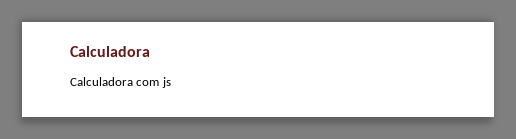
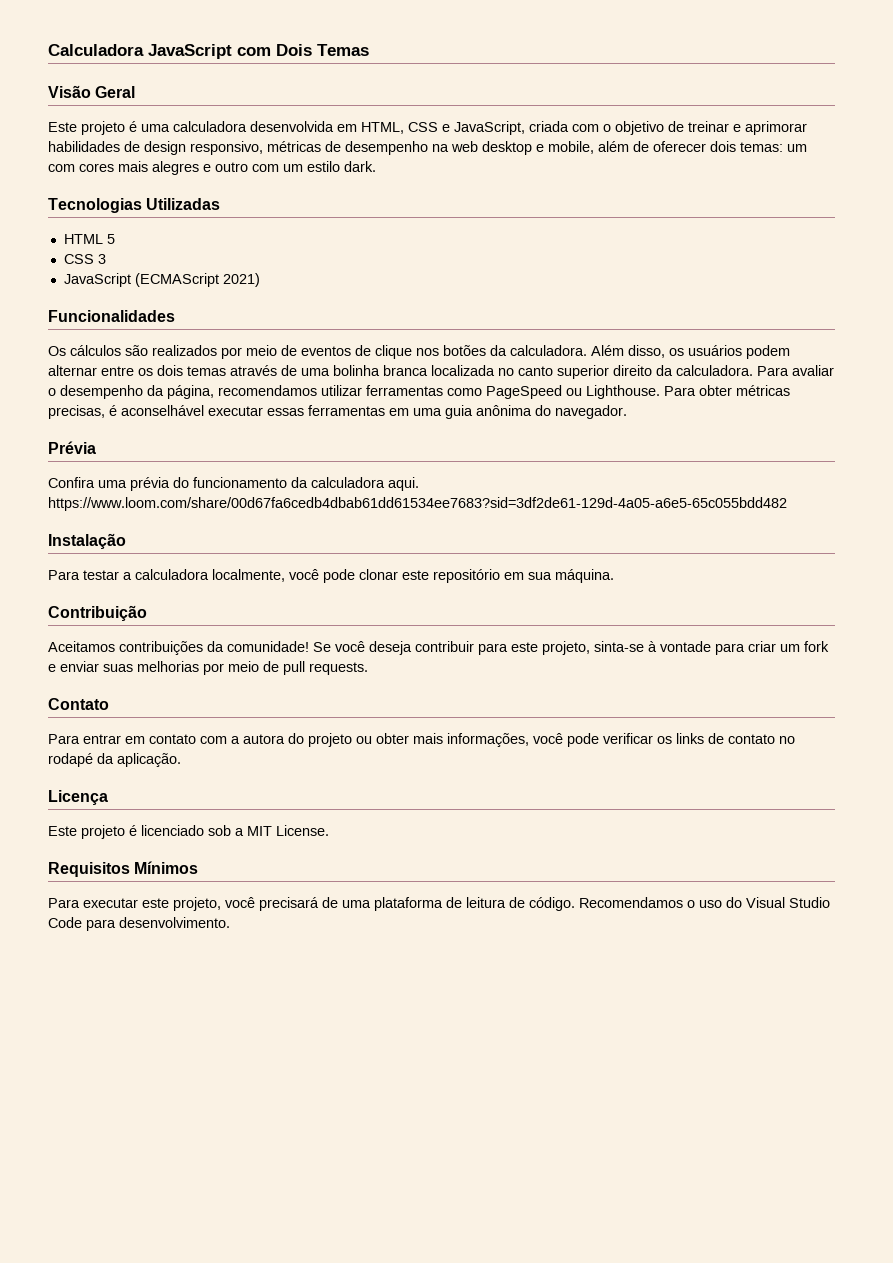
[70,46,150,57] [70,77,171,88] Calculadora // Calculadora com js -> [48,44,369,59] [48,85,136,98] [48,121,807,135] [48,141,807,155] [48,161,376,175] [48,198,221,213] [63,234,115,244] [63,254,106,264] [63,273,260,287] [48,310,175,322] [48,345,790,359] [48,365,834,379] [48,385,790,399] [48,405,627,419] [48,441,96,454] [48,477,419,491] [48,497,787,511] [48,533,126,549] [48,569,614,583] [48,605,147,621] [48,641,829,655] [48,661,368,675] [48,698,109,710] [48,733,795,747] [48,753,181,767] [48,790,108,805] [48,825,329,839] [48,861,199,877] [48,897,830,911] [48,917,230,931] Calculadora JavaScript com Dois Temas // Visão Geral // Este projeto é uma calculadora desenvolvida em HTML, CSS e JavaScript, criada com o objetivo de treinar e aprimorar habilidades de design responsivo, métricas de desempenho na web desktop e mobile, além de oferecer dois temas: um com cores mais alegres e outro com um estilo dark. // Tecnologias Utilizadas // HTML 5 // CSS 3 // JavaScript (ECMAScript 2021) // Funcionalidades // Os cálculos são realizados por meio de eventos de clique nos botões da calculadora. Além disso, os usuários podem alternar entre os dois temas através de uma bolinha branca localizada no canto superior direito da calculadora. Para avaliar o desempenho da página, recomendamos utilizar ferramentas como PageSpeed ou Lighthouse. Para obter métricas precisas, é aconselhável executar essas ferramentas em uma guia anônima do navegador. // Prévia // Confira uma prévia do funcionamento da calculadora aqui. https://www.loom.com/share/00d67fa6cedb4dbab61dd61534ee7683?sid=3df2de61-129d-4a05-a6e5-65c055bdd482 // Instalação // Para testar a calculadora localmente, você pode clonar este repositório em sua máquina. // Contribuição // Aceitamos contribuições da comunidade! Se você deseja contribuir para este projeto, sinta-se à vontade para criar um fork e enviar suas melhorias por meio de pull requests. // Contato // Para entrar em contato com a autora do projeto ou obter mais informações, você pode verificar os links de contato no rodapé da aplicação. // Licença // Este projeto é licenciado sob a MIT License. // Requisitos Mínimos // Para executar este projeto, você precisará de uma plataforma de leitura de código. Recomendamos o uso do Visual Studio Code para desenvolvimento.

